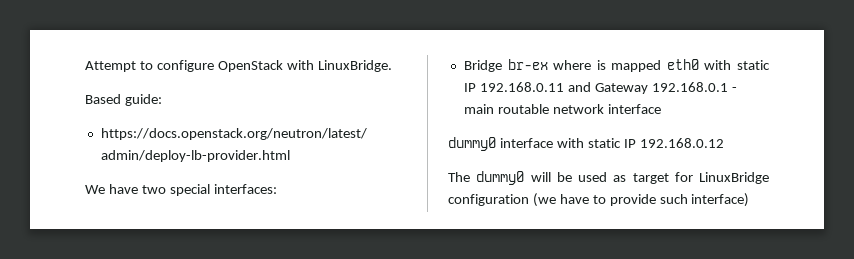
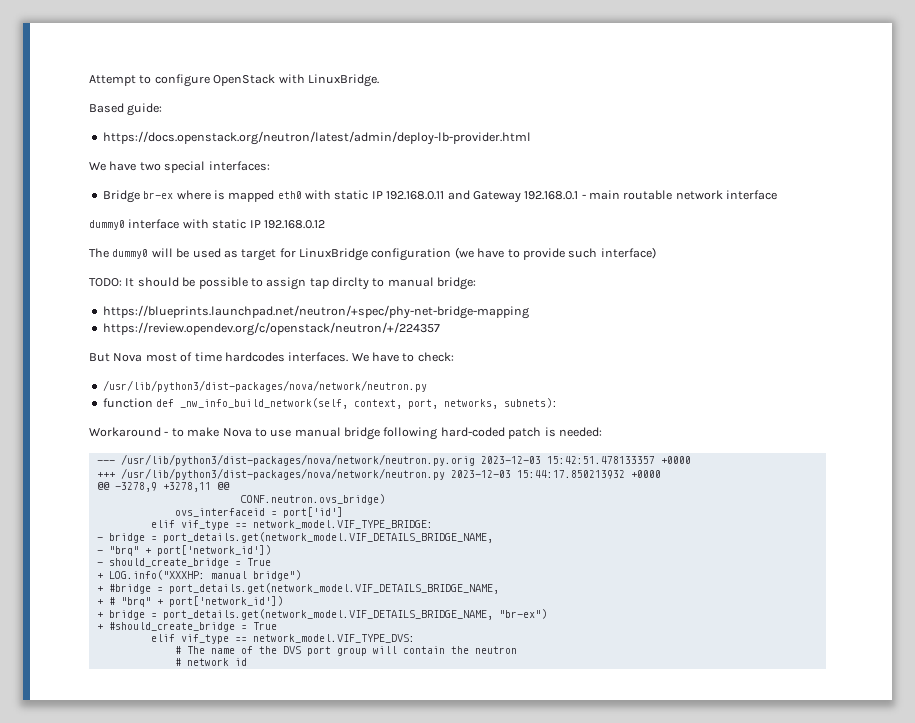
(750, 200) none -> [89,277,477,290] [102,305,529,319] [102,322,440,336] [89,352,454,362] [102,380,427,392] [102,398,559,409] [89,427,602,440] [96,454,691,466] [96,468,661,480] [96,482,230,492] [240,494,385,505] [174,507,343,518] [150,520,433,530] [96,532,493,543] [96,545,271,556] [96,558,271,568] [96,570,301,581] [96,583,499,594] [96,596,283,607] [96,609,547,620] [96,622,277,632] [150,634,415,644] [174,646,517,656] [174,658,247,666] // TODO: It should be possible to assign tap dirclty to manual bridge: // https://blueprints.launchpad.net/neutron/+spec/phy-net-bridge-mapping // https://review.opendev.org/c/openstack/neutron/+/224357 // But Nova most of time hardcodes interfaces. We have to check: // /usr/lib/python3/dist-packages/nova/network/neutron.py // function def _nw_info_build_network(self, context, port, networks, subnets): // Workaround - to make Nova to use manual bridge following hard-coded patch is needed: // --- /usr/lib/python3/dist-packages/nova/network/neutron.py.orig 2023-12-03 15:42:51.478133357 +0000 // +++ /usr/lib/python3/dist-packages/nova/network/neutron.py 2023-12-03 15:44:17.850213932 +0000 // @@ -3278,9 +3278,11 @@ // CONF.neutron.ovs_bridge) // ovs_interfaceid = port['id'] // elif vif_type == network_model.VIF_TYPE_BRIDGE: // - bridge = port_details.get(network_model.VIF_DETAILS_BRIDGE_NAME, // - "brq" + port['network_id']) // - should_create_bridge = True // + LOG.info("XXXHP: manual bridge") // + #bridge = port_details.get(network_model.VIF_DETAILS_BRIDGE_NAME, // + # "brq" + port['network_id']) // + bridge = port_details.get(network_model.VIF_DETAILS_BRIDGE_NAME, "br-ex") // + #should_create_bridge = True // elif vif_type == network_model.VIF_TYPE_DVS: // # The name of the DVS port group will contain the neutron // # network id

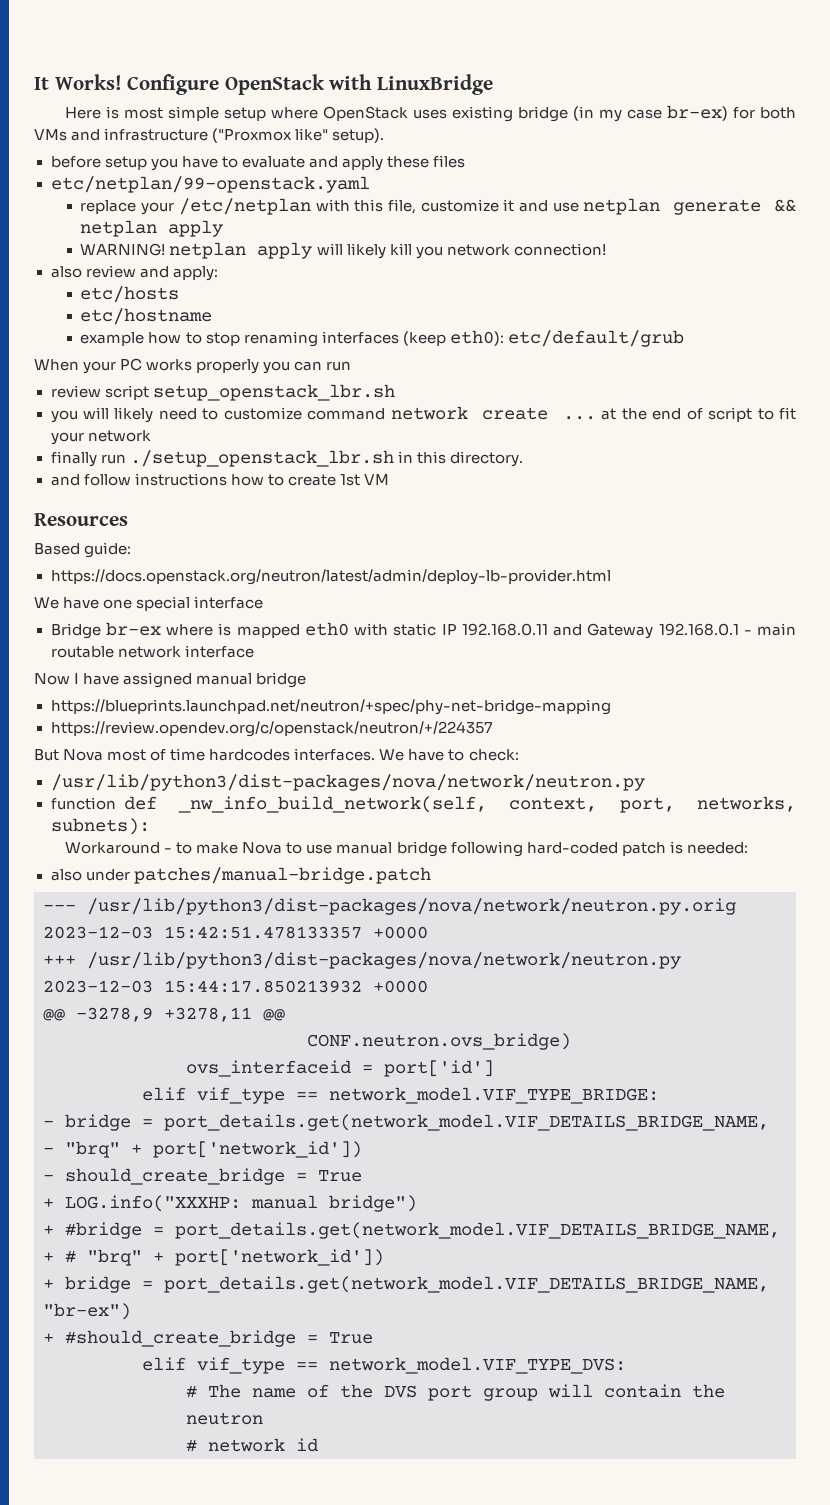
[89,74,379,87] Attempt to configure OpenStack with LinuxBridge. -> [34,74,493,95] [65,105,796,122] [34,128,385,143] [50,155,465,171] [50,176,370,193] [80,198,796,215] [80,220,224,237] [80,242,606,259] [50,265,218,281] [80,286,180,303] [80,308,213,325] [80,330,684,347] [34,358,352,374] [50,384,395,401] [50,406,796,423] [50,430,151,445] [50,450,523,467] [50,473,389,486] [34,513,128,526] It Works! Configure OpenStack with LinuxBridge // Here is most simple setup where OpenStack uses existing bridge (in my case br-ex) for both VMs and infrastructure ("Proxmox like" setup). // before setup you have to evaluate and apply these files // etc/netplan/99-openstack.yaml // replace your /etc/netplan with this file, customize it and use netplan generate && netplan apply // WARNING! netplan apply will likely kill you network connection! // also review and apply: // etc/hosts // etc/hostname // example how to stop renaming interfaces (keep eth0): etc/default/grub // When your PC works properly you can run // review script setup_openstack_lbr.sh // you will likely need to customize command network create ... at the end of script to fit your network // finally run ./setup_openstack_lbr.sh in this directory. // and follow instructions how to create 1st VM // Resources
[139,161,270,173] two special interfaces: -> [103,596,264,611] one special interface
[89,219,325,230] [89,247,656,261] [89,277,477,290] dummy0 interface with static IP 192.168.0.12 // The dummy0 will be used as target for LinuxBridge configuration (we have to provide such interface) // TODO: It should be possible to assign tap dirclty to manual bridge: -> [34,672,307,688] Now I have assigned manual bridge
(602, 432) none -> [50,867,431,884] // also under patches/manual-bridge.patch

